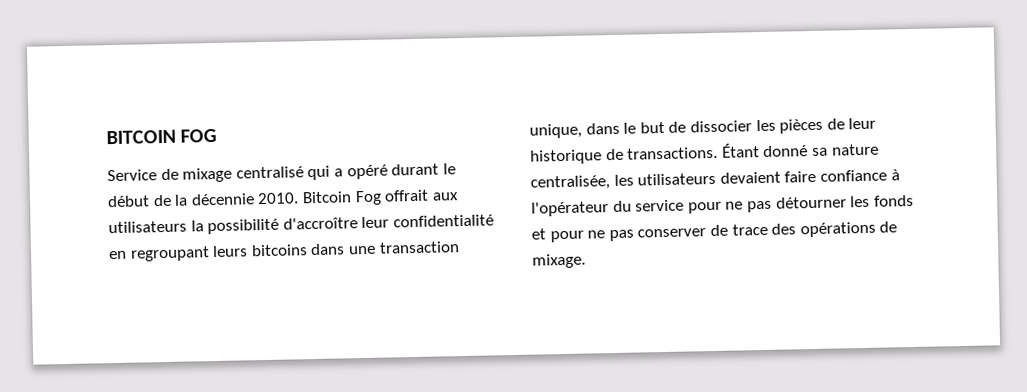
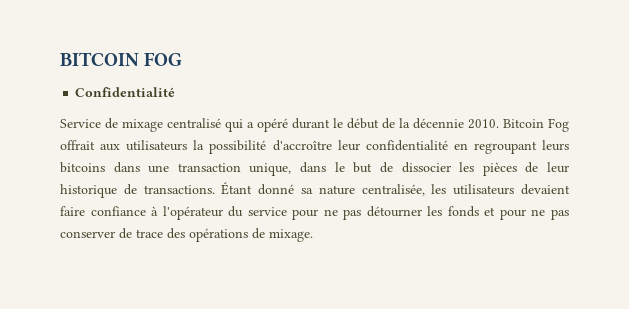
(218, 135) none -> [75,87,176,97] // Confidentialité

